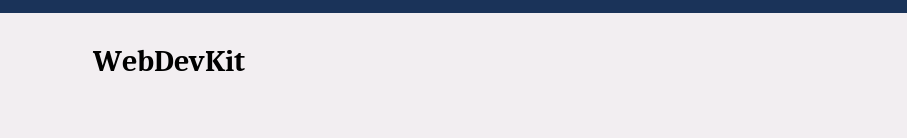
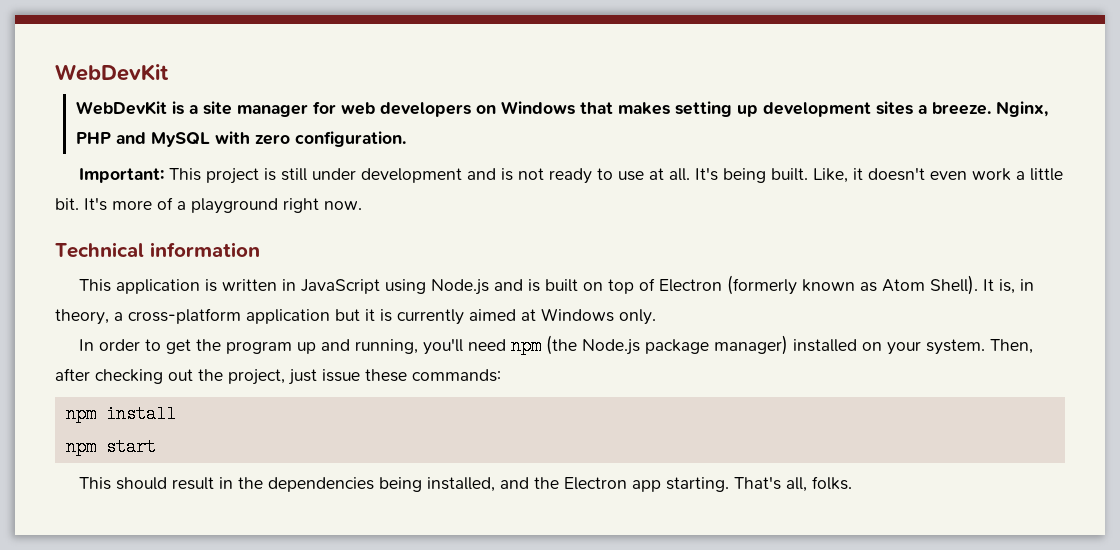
[92,49,245,71] WebDevKit -> [55,64,169,81] [75,101,1048,117] [75,131,406,147] [79,167,1064,184] [55,197,362,214] [55,242,260,258] [79,275,1035,295] [55,308,656,325] [79,335,1034,355] [55,368,501,385] [65,405,176,423] [65,438,156,456] [79,476,853,492] WebDevKit // WebDevKit is a site manager for web developers on Windows that makes setting up development sites a breeze. Nginx, PHP and MySQL with zero configuration. // Important: This project is still under development and is not ready to use at all. It's being built. Like, it doesn't even work a little bit. It's more of a playground right now. // Technical information // This application is written in JavaScript using Node.js and is built on top of Electron (formerly known as Atom Shell). It is, in theory, a cross-platform application but it is currently aimed at Windows only. // In order to get the program up and running, you'll need npm (the Node.js package manager) installed on your system. Then, after checking out the project, just issue these commands: // npm install // npm start // This should result in the dependencies being installed, and the Electron app starting. That's all, folks.

